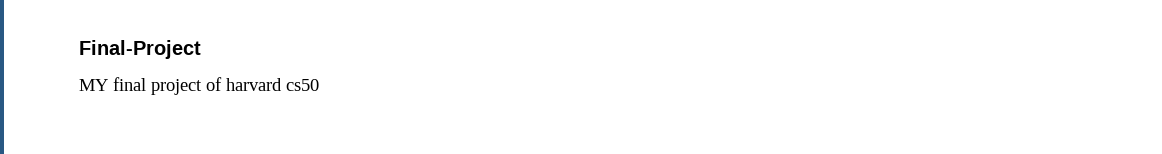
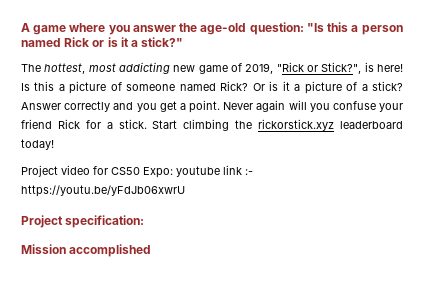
[79,40,201,59] [79,77,319,95] Final-Project // MY final project of harvard cs50 -> [21,22,403,35] [21,37,184,47] [21,62,403,74] [21,81,403,94] [21,100,403,113] [21,119,403,131] [21,139,54,150] [21,165,253,178] [21,185,185,197] [21,215,145,228] [21,244,152,257] A game where you answer the age-old question: "Is this a person named Rick or is it a stick?" // The hottest, most addicting new game of 2019, "Rick or Stick?", is here! Is this a picture of someone named Rick? Or is it a picture of a stick? Answer correctly and you get a point. Never again will you confuse your friend Rick for a stick. Start climbing the rickorstick.xyz leaderboard today! // Project video for CS50 Expo: youtube link :- https://youtu.be/yFdJb06xwrU // Project specification: // Mission accomplished

